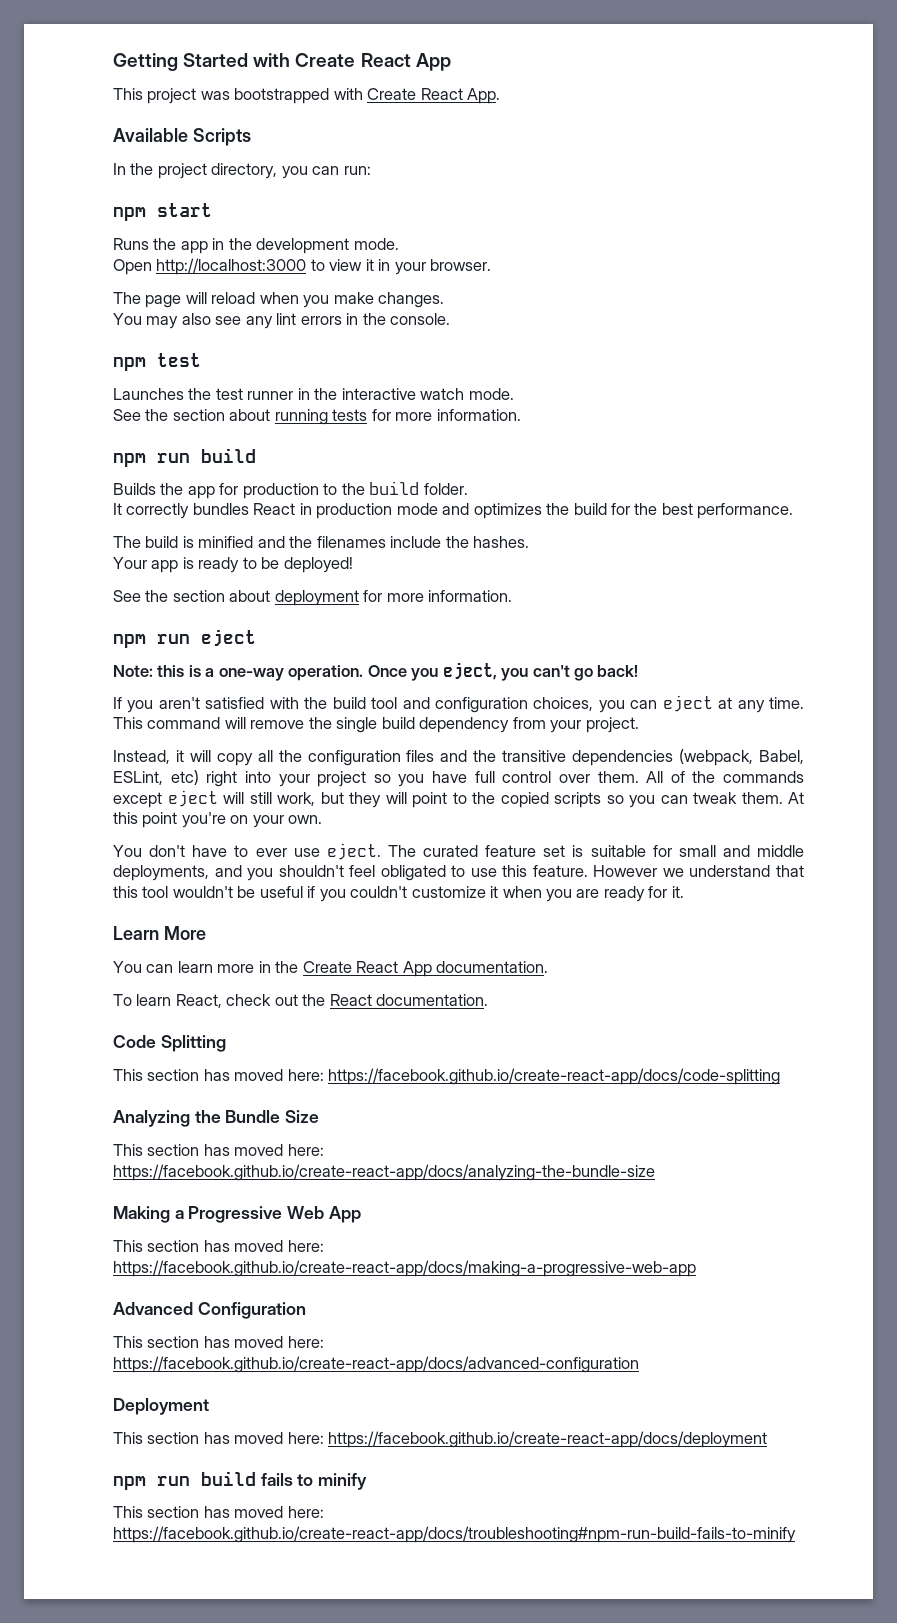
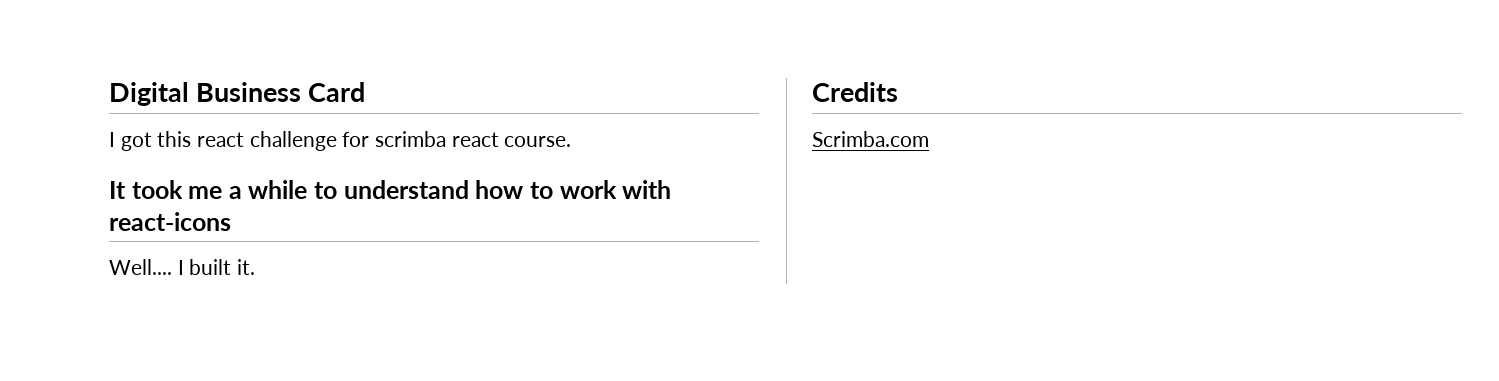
[113,53,451,71] [113,88,501,104] [113,128,251,146] [113,163,371,179] [113,203,212,221] [113,238,399,254] [113,258,492,275] [113,292,445,308] [113,313,451,329] [113,353,201,371] [113,388,514,400] [113,409,521,425] [113,448,256,467] [113,481,468,499] [113,503,794,519] [113,536,530,548] [113,557,353,573] [113,590,513,606] [113,629,256,648] [113,662,639,681] [113,695,804,713] [113,717,639,733] [113,749,804,766] [113,770,804,787] [113,790,804,808] [113,812,323,828] [113,843,804,860] [113,865,805,881] [113,886,684,902] [113,926,206,940] [113,961,549,977] [113,994,489,1008] [113,1035,226,1052] [113,1068,781,1085] [113,1110,320,1127] [113,1144,324,1156] [113,1164,655,1181] [113,1206,361,1223] [113,1240,324,1252] [113,1260,696,1277] [113,1302,306,1319] [113,1336,324,1348] [113,1356,639,1373] [113,1398,209,1415] [113,1431,768,1448] [113,1471,368,1490] [113,1506,324,1518] [113,1526,796,1543] Getting Started with Create React App // This project was bootstrapped with Create React App. // Available Scripts // In the project directory, you can run: // npm start // Runs the app in the development mode. // Open http://localhost:3000 to view it in your browser. // The page will reload when you make changes. // You may also see any lint errors in the console. // npm test // Launches the test runner in the interactive watch mode. // See the section about running tests for more information. // npm run build // Builds the app for production to the build folder. // It correctly bundles React in production mode and optimizes the build for the best performance. // The build is minified and the filenames include the hashes. // Your app is ready to be deployed! // See the section about deployment for more information. // npm run eject // Note: this is a one-way operation. Once you eject, you can't go back! // If you aren't satisfied with the build tool and configuration choices, you can eject at any time. This command will remove the single build dependency from your project. // Instead, it will copy all the configuration files and the transitive dependencies (webpack, Babel, ESLint, etc) right into your project so you have full control over them. All of the commands except eject will still work, but they will point to the copied scripts so you can tweak them. At this point you're on your own. // You don't have to ever use eject. The curated feature set is suitable for small and middle deployments, and you shouldn't feel obligated to use this feature. However we understand that this tool wouldn't be useful if you couldn't customize it when you are ready for it. // Learn More // You can learn more in the Create React App documentation. // To learn React, check out the React documentation. // Code Splitting // This section has moved here: https://facebook.github.io/create-react-app/docs/code-splitting // Analyzing the Bundle Size // This section has moved here: https://facebook.github.io/create-react-app/docs/analyzing-the-bundle-size // Making a Progressive Web App // This section has moved here: https://facebook.github.io/create-react-app/docs/making-a-progressive-web-app // Advanced Configuration // This section has moved here: https://facebook.github.io/create-react-app/docs/advanced-configuration // Deployment // This section has moved here: https://facebook.github.io/create-react-app/docs/deployment // npm run build fails to minify // This section has moved here: https://facebook.github.io/create-react-app/docs/troubleshooting#npm-run-build-fails-to-minify -> [109,82,366,106] [109,131,572,151] [109,180,672,199] [109,212,231,231] [109,259,256,275] [812,82,898,102] [812,131,929,147] Digital Business Card // I got this react challenge for scrimba react course. // It took me a while to understand how to work with react-icons // Well.... I built it. // Credits // Scrimba.com

